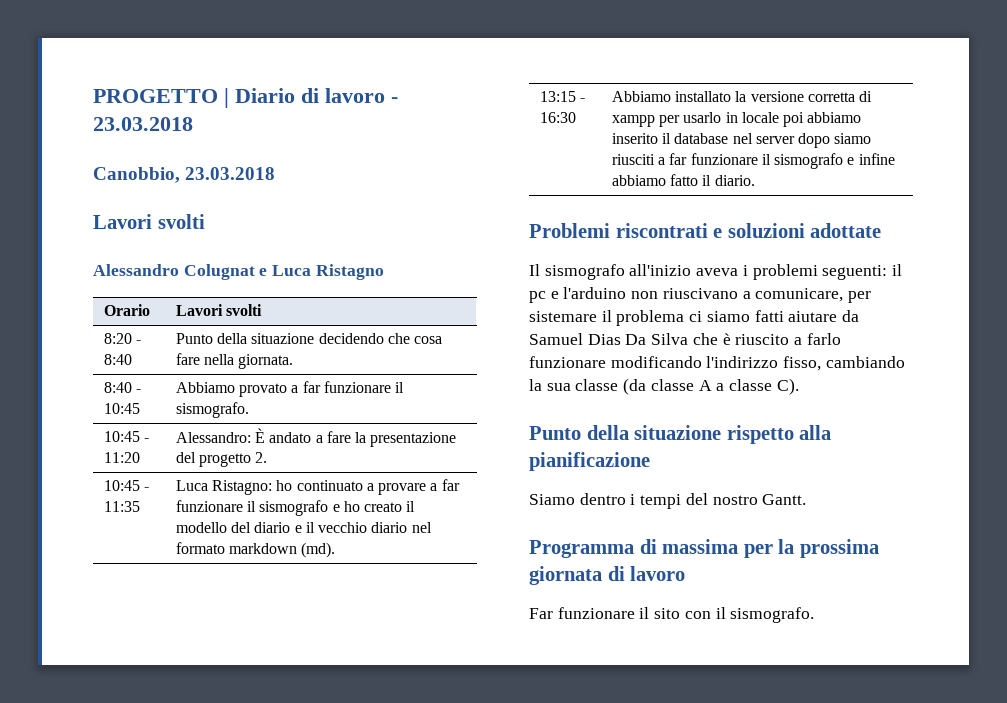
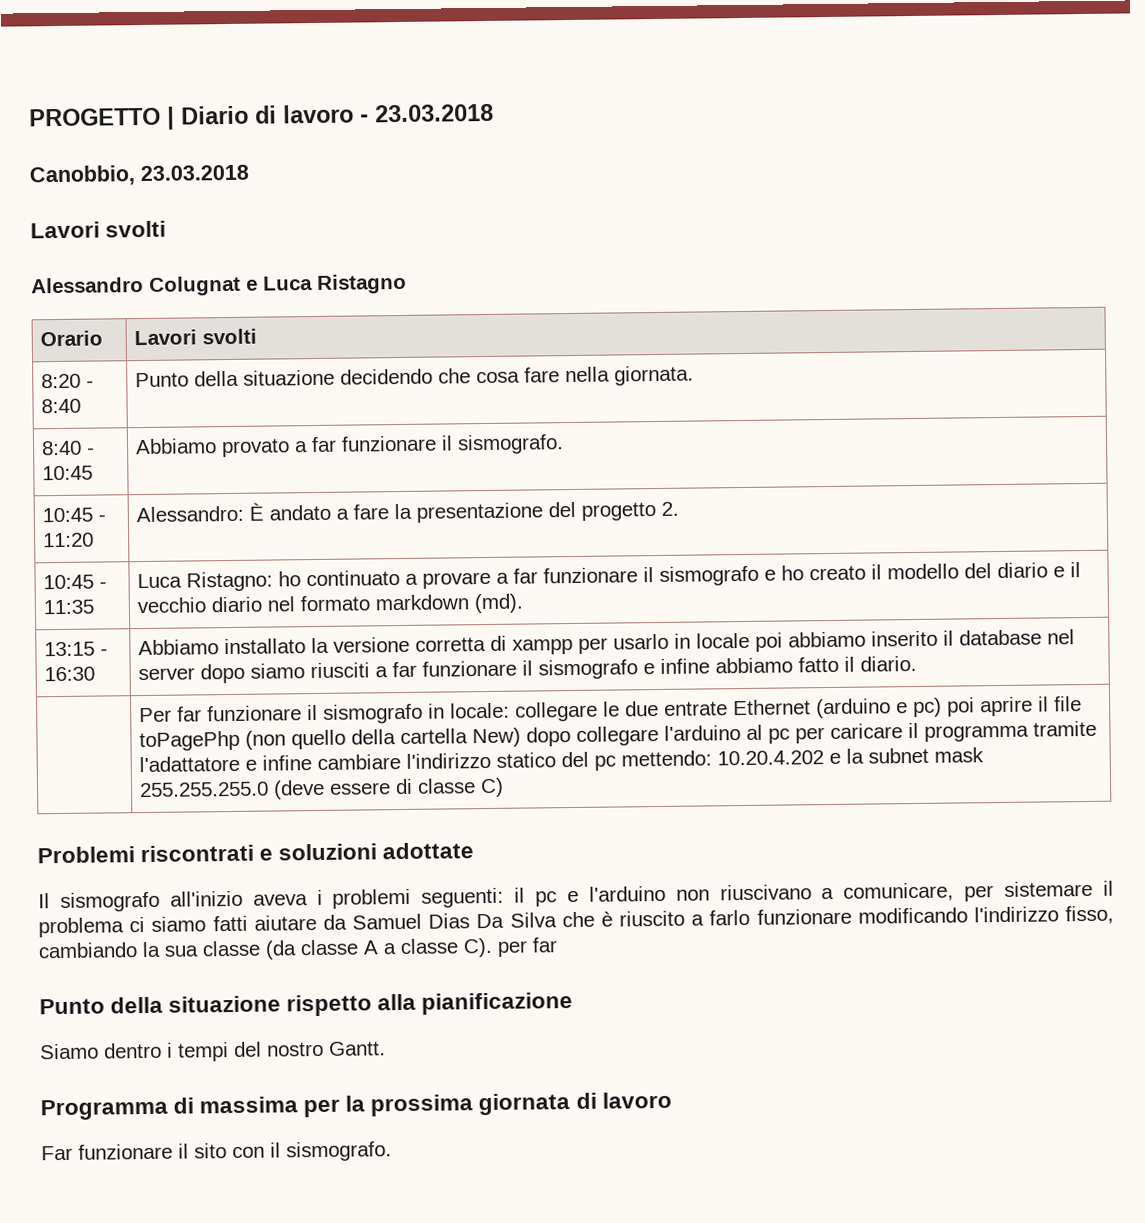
(755, 180) none -> [139,696,1083,724] [139,720,1098,752] [139,747,985,773] [139,777,505,800] // | Per far funzionare il sismografo in locale: collegare le due entrate Ethernet (arduino e pc) poi aprire il file toPagePhp (non quello della cartella New) dopo collegare l'arduino al pc per caricare il programma tramite l'adattatore e infine cambiare l'indirizzo statico del pc mettendo: 10.20.4.202 e la subnet mask 255.255.255.0 (deve essere di classe C)
(799, 386) none -> [497,937,557,957] per far

